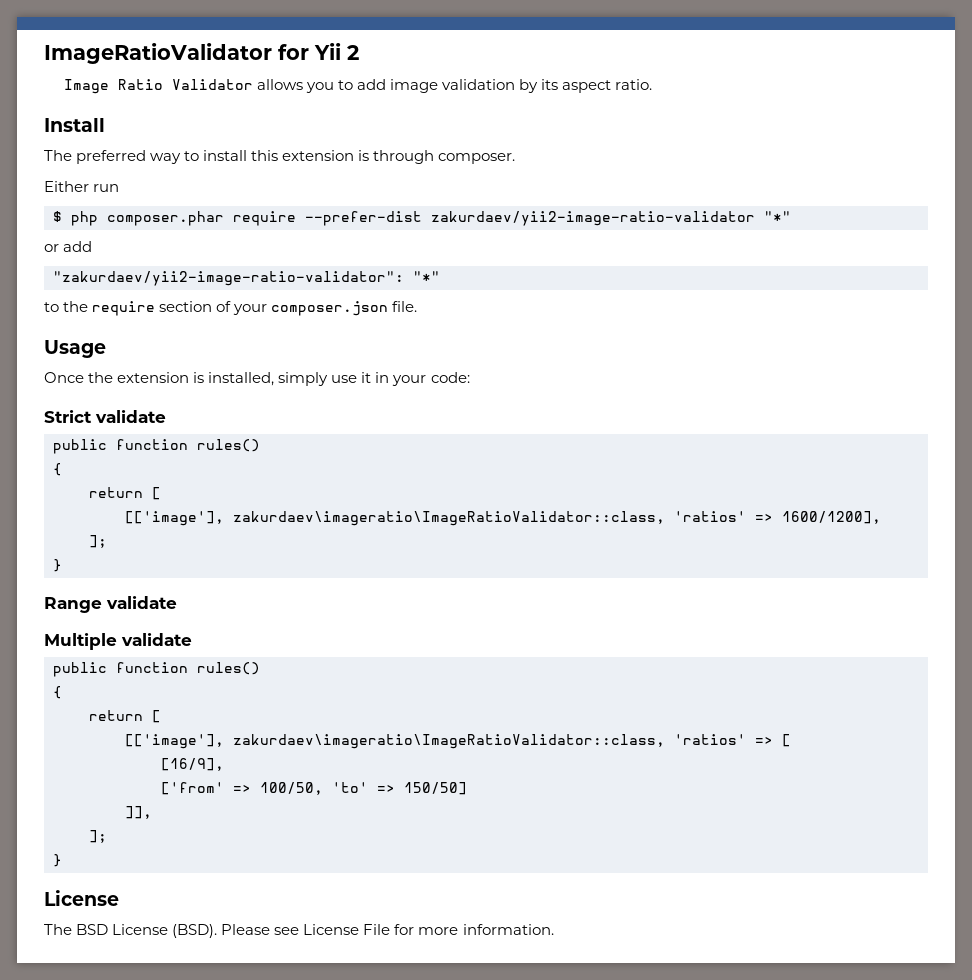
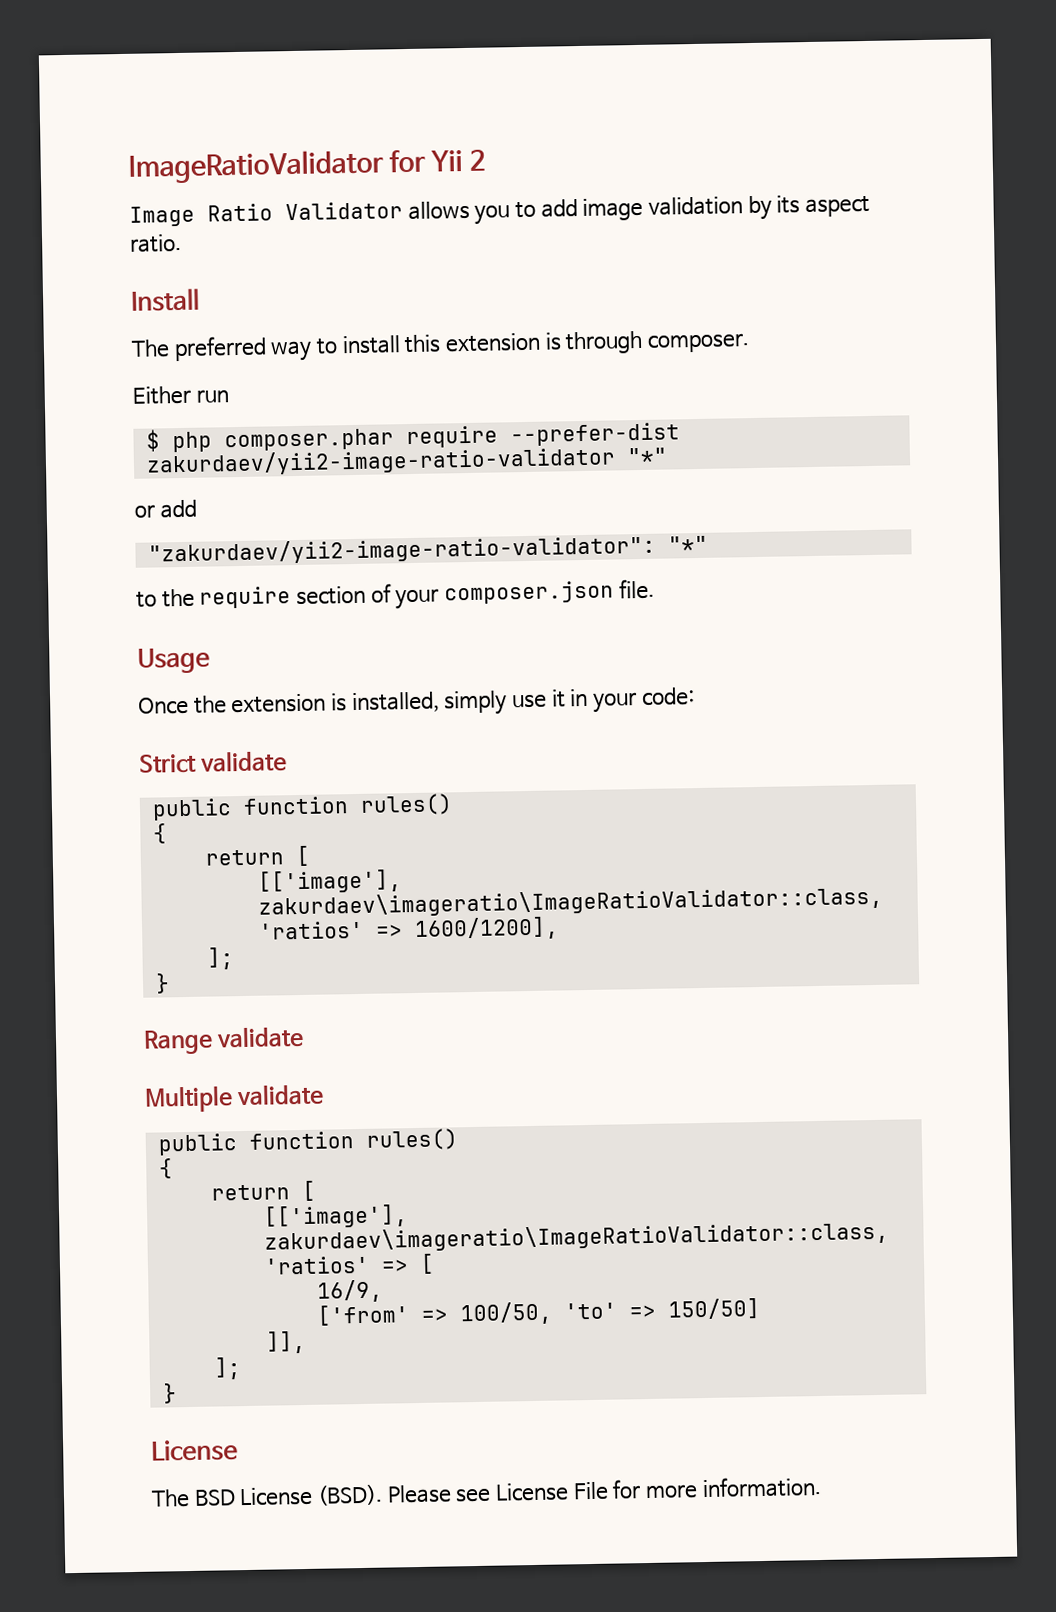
[161,758,224,771] [16/9], -> [316,1279,383,1303] 16/9,

